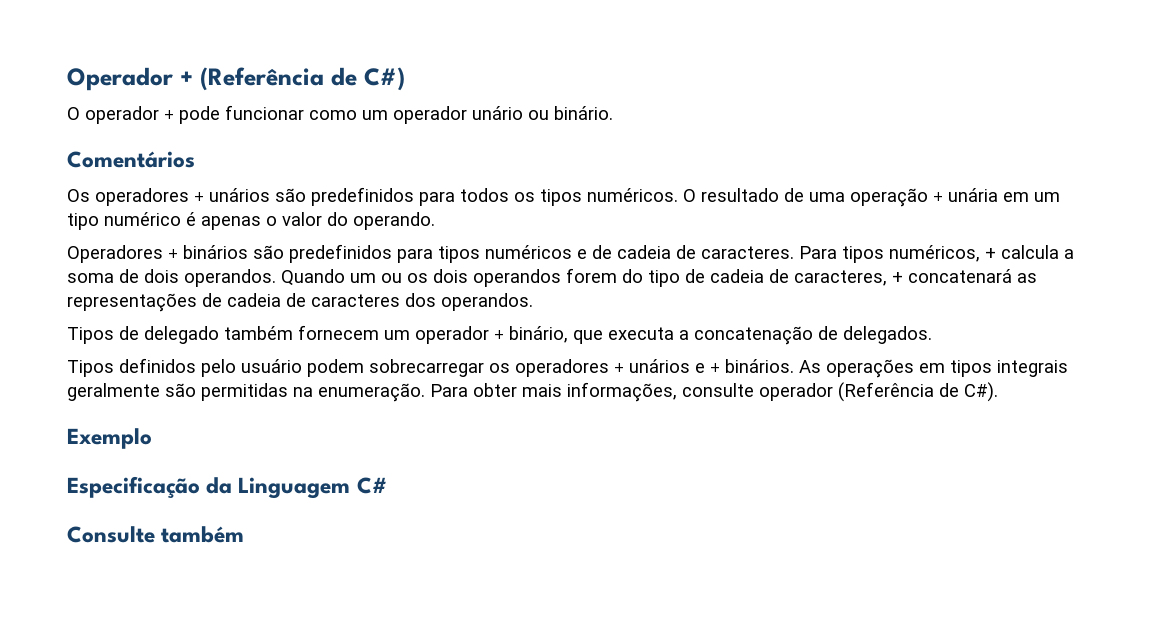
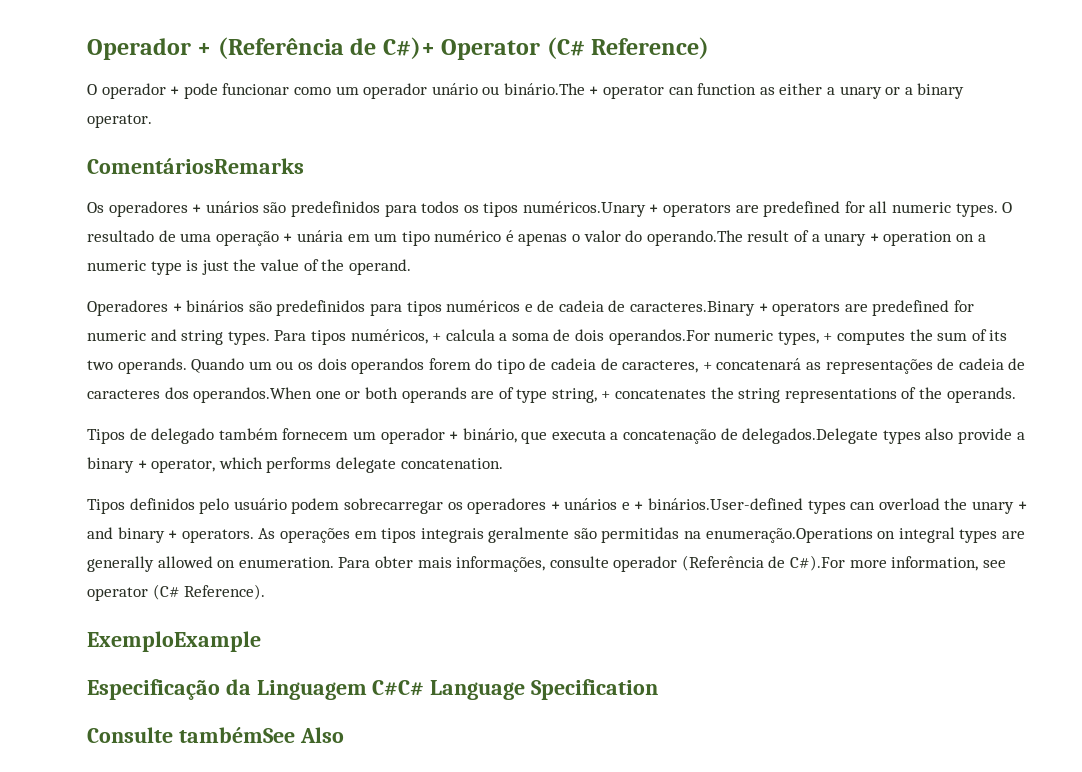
[364,67,405,91] C#) -> [382,37,710,60] C#)+ Operator (C# Reference)
[554,106,613,120] [67,151,195,168] binário. // Comentários -> [503,83,965,99] [87,114,152,128] [87,158,304,174] binário.The + operator can function as either a unary or a binary operator. // ComentáriosRemarks
[587,188,678,202] numéricos. -> [522,201,998,217] numéricos.Unary + operators are predefined for all numeric types.
[353,212,435,230] operando. -> [646,230,986,246] [87,259,411,275] operando.The result of a unary + operation on a numeric type is just the value of the operand.
[701,246,794,259] caracteres. -> [630,300,975,316] [87,329,270,345] caracteres.Binary + operators are predefined for numeric and string types.
[184,269,276,287] operandos. -> [608,329,1008,345] [87,358,187,374] operandos.For numeric types, + computes the sum of its two operands.
[441,293,533,311] operandos. -> [193,387,1016,403] operandos.When one or both operands are of type string, + concatenates the string representations of the operands.
[843,326,932,344] delegados. -> [742,428,1025,444] [87,457,503,473] delegados.Delegate types also provide a binary + operator, which performs delegate concatenation.
[725,359,794,373] binários. -> [648,498,1027,514] [87,527,254,543] binários.User-defined types can overload the unary + and binary + operators.
[318,383,425,402] enumeração. -> [705,527,1026,543] [87,556,334,572] enumeração.Operations on integral types are generally allowed on enumeration.
[964,382,998,402] [67,428,152,449] C#). // Exemplo -> [790,555,1006,571] [87,584,266,601] [87,631,261,652] C#).For more information, see operator (C# Reference). // ExemploExample
[356,477,387,494] C# -> [372,679,659,700] C#C# Language Specification
[161,526,245,543] também -> [178,727,344,743] tambémSee Also

